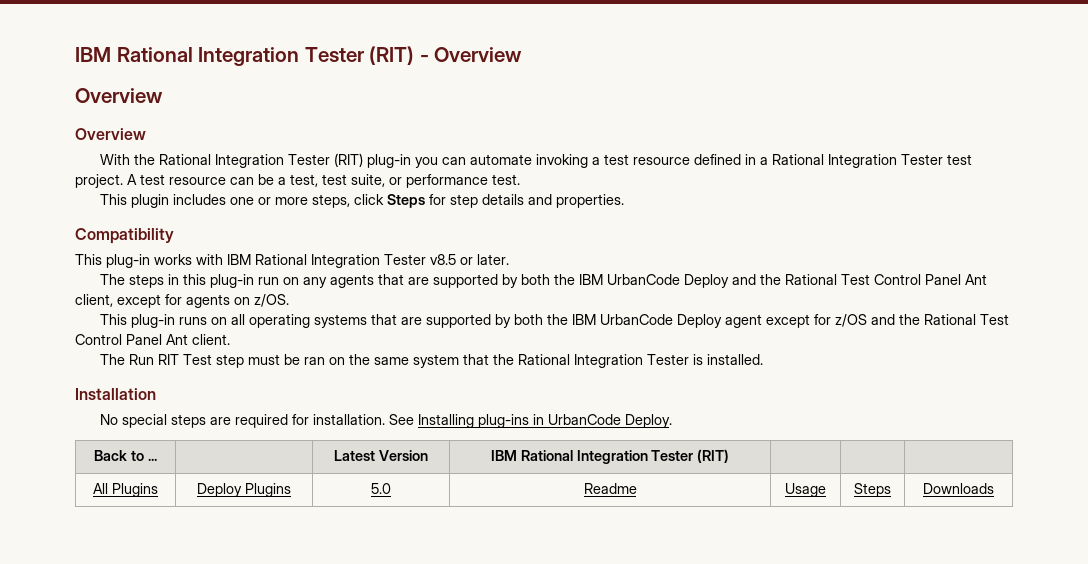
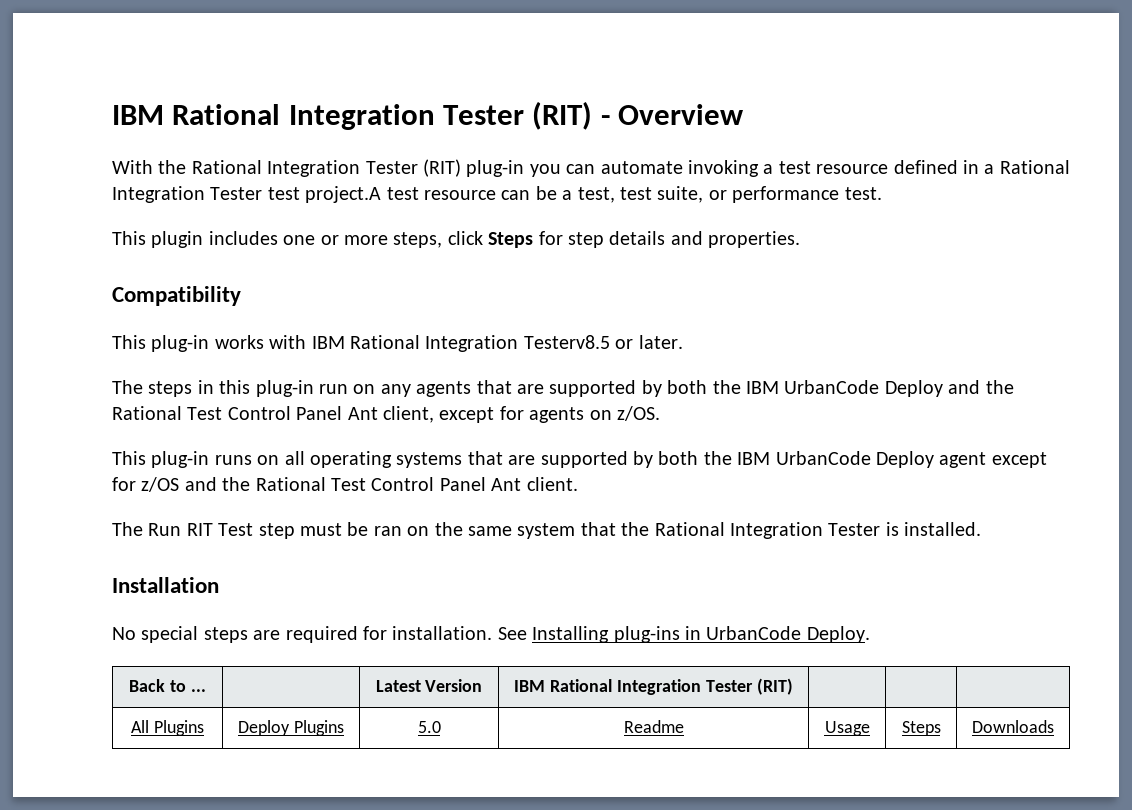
[75,88,163,103] [75,128,146,140] // Overview // Overview -> (744, 114) none
[75,174,137,188] project. A -> [305,186,382,203] project.A
[384,254,456,265] Tester v8.5 -> [523,335,610,349] Testerv8.5

